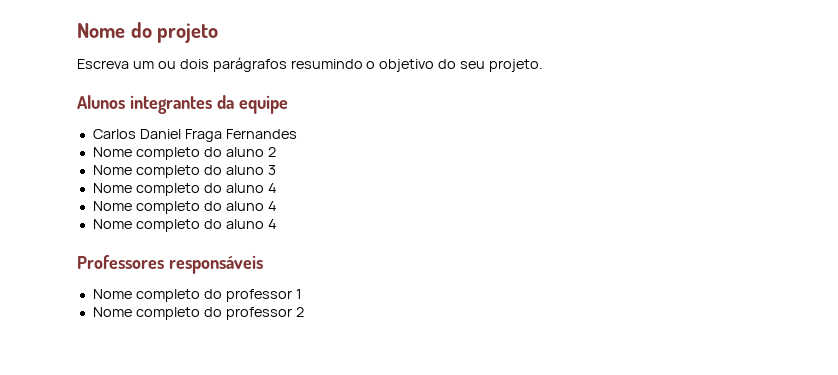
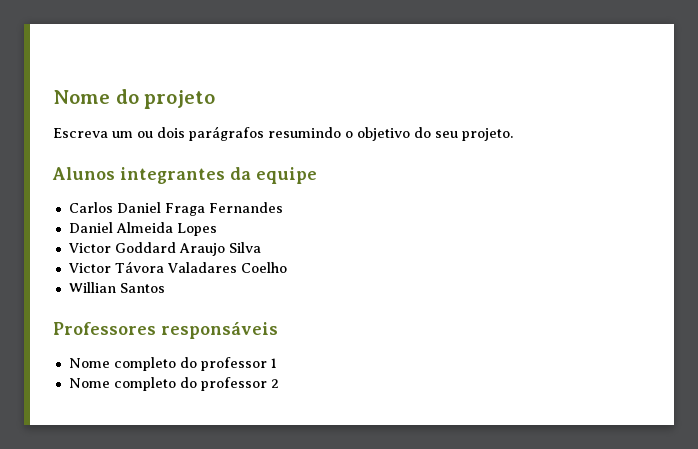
[92,147,276,160] [92,165,276,178] [92,183,277,196] [92,201,277,214] [92,219,277,232] Nome completo do aluno 2 // Nome completo do aluno 3 // Nome completo do aluno 4 // Nome completo do aluno 4 // Nome completo do aluno 4 -> [68,222,217,236] [67,242,261,256] [67,261,287,273] [68,282,165,293] Daniel Almeida Lopes // Victor Goddard Araujo Silva // Victor Távora Valadares Coelho // Willian Santos

